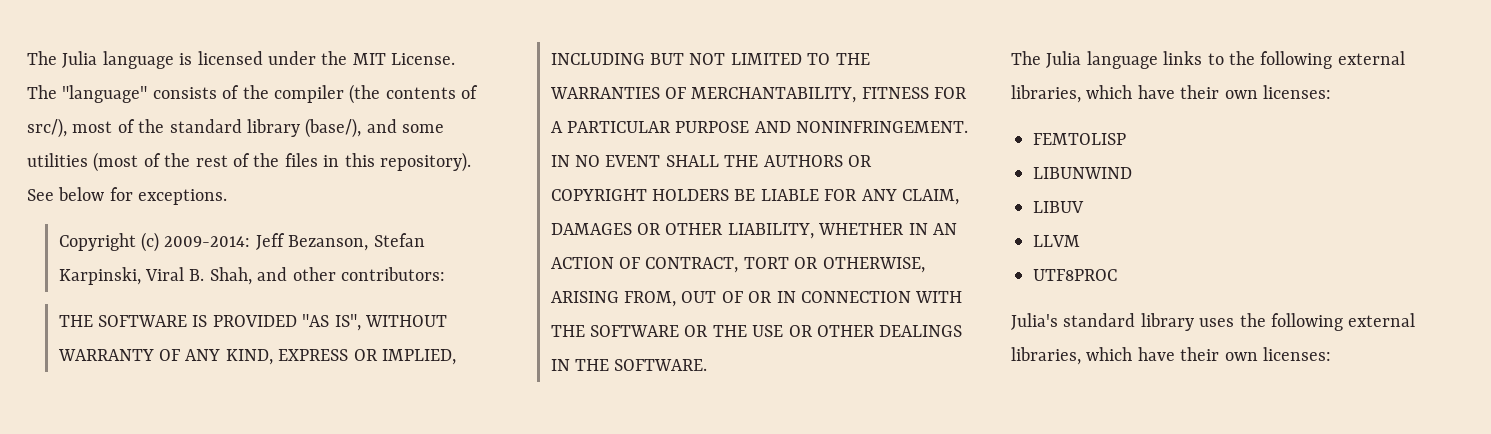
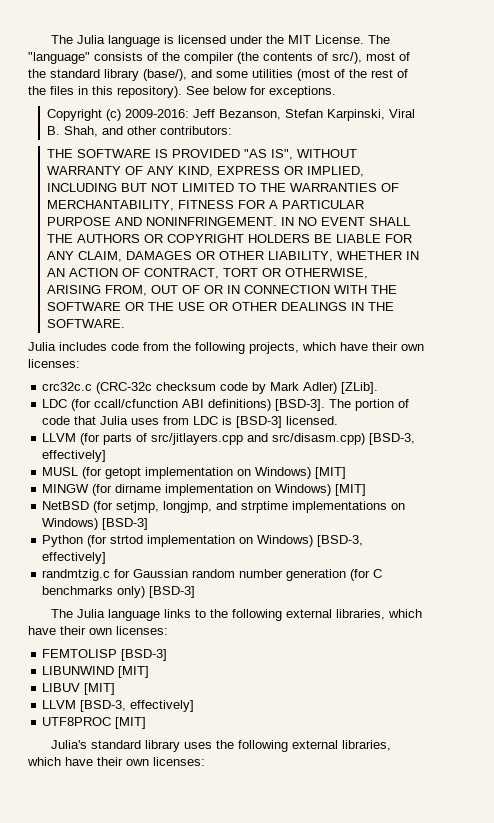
[164,236,251,247] 2009-2014: -> [125,109,190,118] 2009-2016:
(708, 365) none -> [28,342,424,354] [28,359,80,368] [42,382,379,394] [42,399,410,411] [42,416,339,428] [42,433,416,445] [42,450,107,462] [42,467,347,479] [42,484,367,496] [42,501,406,513] [42,518,149,530] [42,535,364,547] [42,552,107,564] [42,569,383,581] [42,586,196,598] // Julia includes code from the following projects, which have their own licenses: // crc32c.c (CRC-32c checksum code by Mark Adler) [ZLib]. // LDC (for ccall/cfunction ABI definitions) [BSD-3]. The portion of code that Julia uses from LDC is [BSD-3] licensed. // LLVM (for parts of src/jitlayers.cpp and src/disasm.cpp) [BSD-3, effectively] // MUSL (for getopt implementation on Windows) [MIT] // MINGW (for dirname implementation on Windows) [MIT] // NetBSD (for setjmp, longjmp, and strptime implementations on Windows) [BSD-3] // Python (for strtod implementation on Windows) [BSD-3, effectively] // randmtzig.c for Gaussian random number generation (for C benchmarks only) [BSD-3]
(1126, 139) none -> [121,649,168,661] [BSD-3]
(1132, 173) none -> [118,666,150,678] [MIT]
[1033,235,1080,247] // LLVM -> [84,683,116,695] [42,700,195,712] [MIT] // LLVM [BSD-3, effectively]
(1117, 275) none -> [115,717,147,729] [MIT]

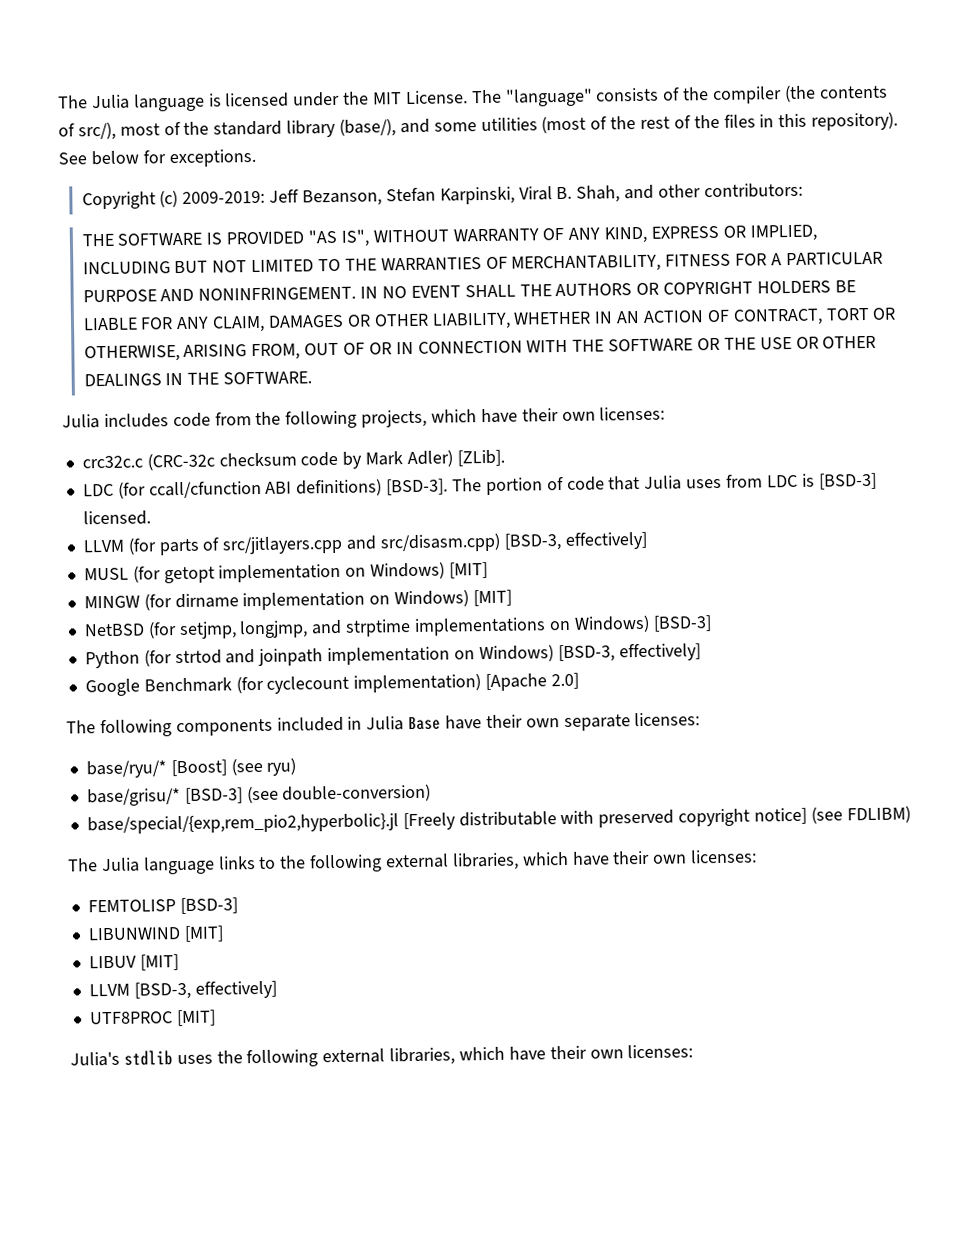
[125,109,190,118] 2009-2016: -> [182,190,266,204] 2009-2019:
(144, 539) none -> [225,648,324,667] and joinpath
[42,569,383,581] [42,586,196,598] randmtzig.c for Gaussian random number generation (for C benchmarks only) [BSD-3] -> [84,672,579,697] [66,712,701,738] [85,757,297,779] [86,783,432,807] [86,805,911,835] Google Benchmark (for cyclecount implementation) [Apache 2.0] // The following components included in Julia Base have their own separate licenses: // base/ryu/* [Boost] (see ryu) // base/grisu/* [BSD-3] (see double-conversion) // base/special/{exp,rem_pio2,hyperbolic}.jl [Freely distributable with preserved copyright notice] (see FDLIBM)
[90,740,180,752] standard library -> [123,1050,173,1066] stdlib

